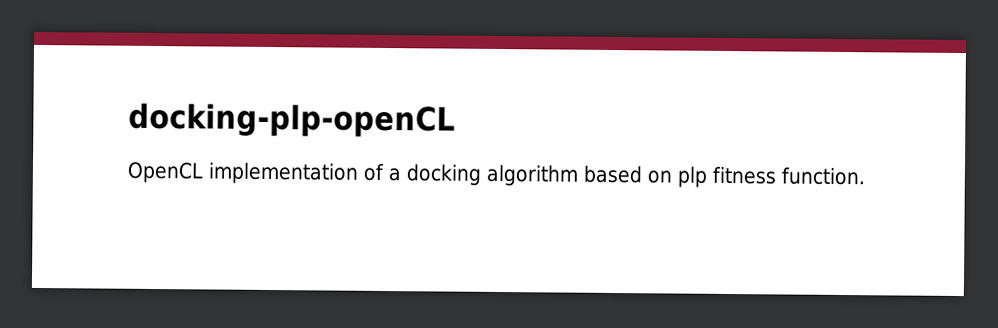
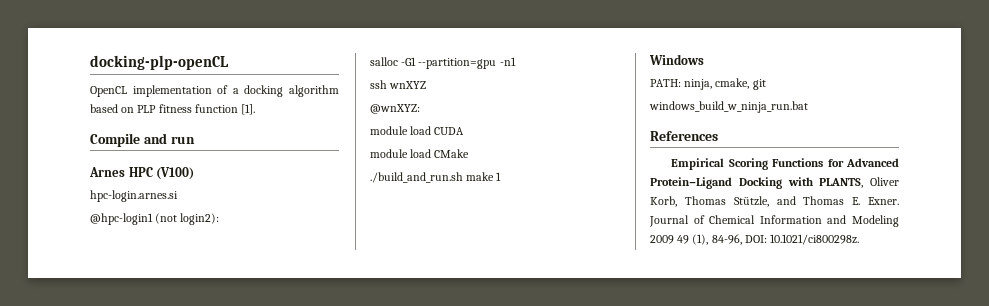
[677,166,865,188] plp fitness function. -> [137,104,256,115] [90,133,195,147] [89,167,195,180] [90,190,178,202] [90,213,220,225] [370,57,516,69] [370,80,427,89] [370,104,420,114] [370,126,465,135] [370,149,470,158] [370,172,502,183] [649,54,704,65] [650,78,766,90] [649,101,808,113] [650,131,718,141] [671,158,899,170] [650,177,899,189] [650,196,899,207] [649,215,899,227] [650,234,860,245] PLP fitness function [1]. // Compile and run // Arnes HPC (V100) // hpc-login.arnes.si // @hpc-login1 (not login2): // salloc -G1 --partition=gpu -n1 // ssh wnXYZ // @wnXYZ: // module load CUDA // module load CMake // ./build_and_run.sh make 1 // Windows // PATH: ninja, cmake, git // windows_build_w_ninja_run.bat // References // Empirical Scoring Functions for Advanced Protein−Ligand Docking with PLANTS, Oliver Korb, Thomas Stützle, and Thomas E. Exner. Journal of Chemical Information and Modeling 2009 49 (1), 84-96, DOI: 10.1021/ci800298z.

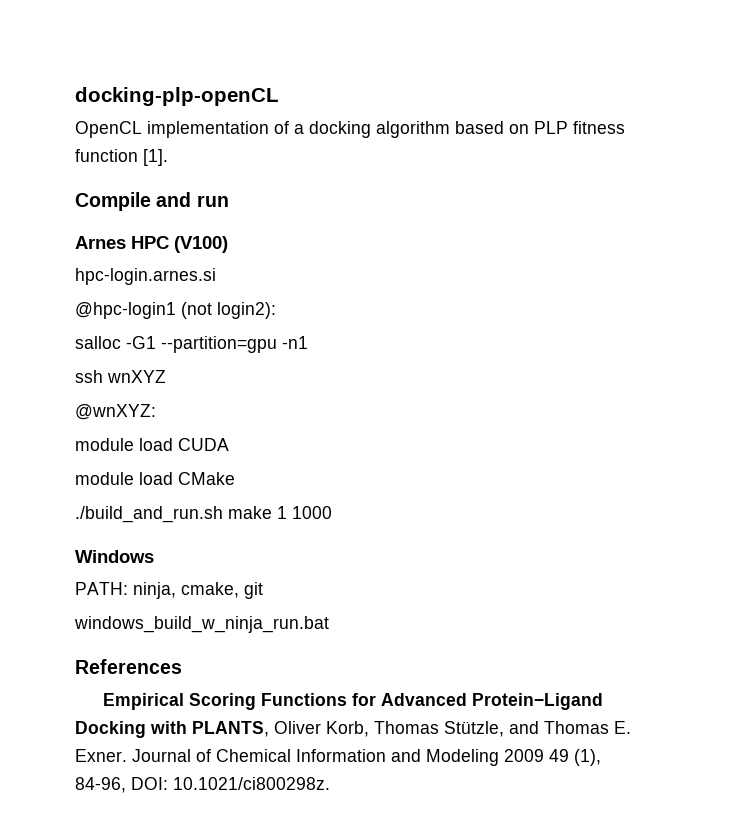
(502, 176) none -> [292,506,332,519] 1000

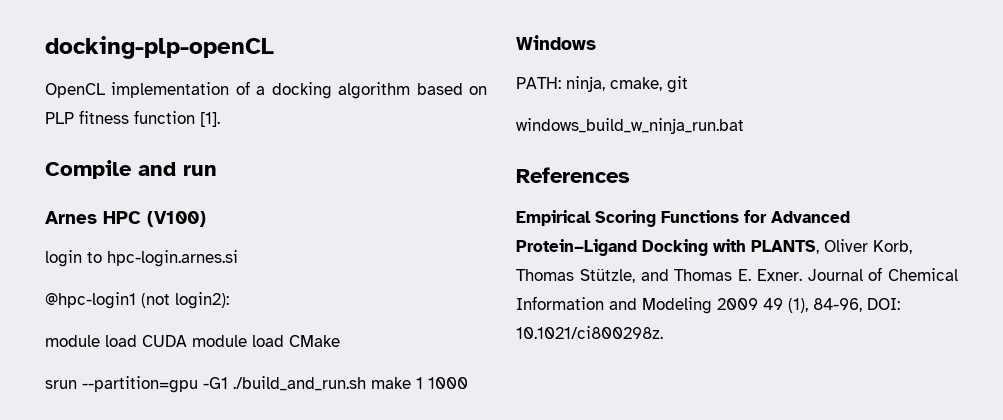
(228, 244) none -> [45,250,102,267] login to
[75,336,308,353] [75,370,166,383] [75,404,156,420] // salloc -G1 --partition=gpu -n1 // ssh wnXYZ // @wnXYZ: -> (229, 300) none
(229, 444) // -> (187, 341) none
(235, 478) none -> [45,376,228,393] srun --partition=gpu -G1

